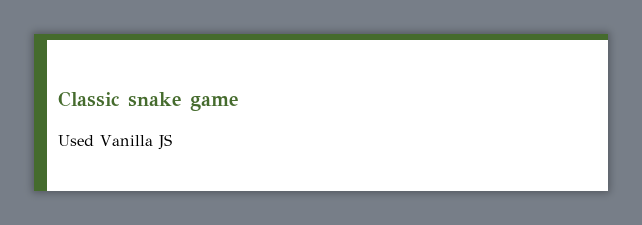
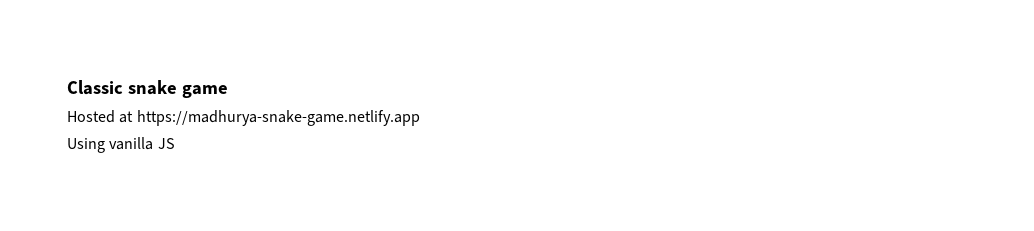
[58,135,153,146] Used Vanilla -> [67,110,420,126] [67,137,154,153] Hosted at https://madhurya-snake-game.netlify.app // Using vanilla

